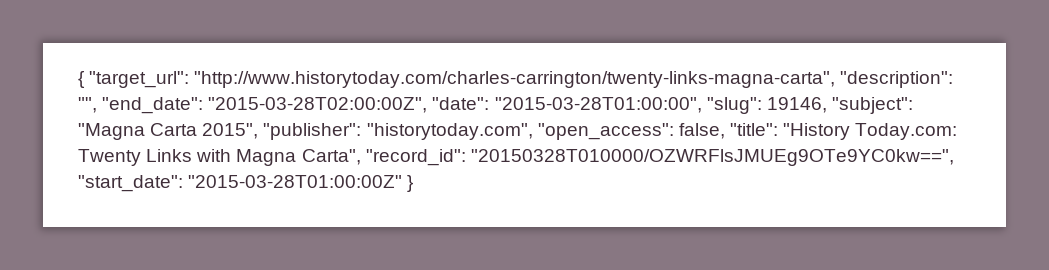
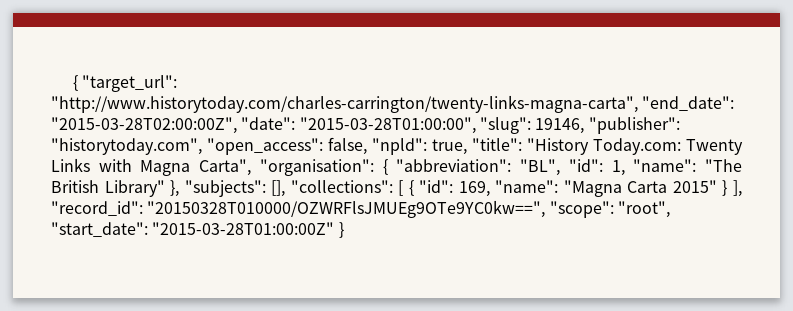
[840,71,954,88] [78,97,97,113] "description": "", -> (638, 104) none
[831,97,913,114] [78,123,259,140] "subject": "Magna Carta 2015", -> (585, 126) none
(725, 131) none -> [372,138,467,155] "npld": true,
[365,149,954,166] "record_id": "20150328T010000/OZWRFlsJMUEg9OTe9YC0kw==", -> [259,159,743,176] [51,180,742,197] [51,200,670,218] "organisation": { "abbreviation": "BL", "id": 1, "name": "The British Library" }, "subjects": [], "collections": [ { "id": 169, "name": "Magna Carta 2015" } ], "record_id": "20150328T010000/OZWRFlsJMUEg9OTe9YC0kw==", "scope": "root",

